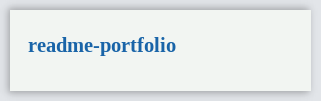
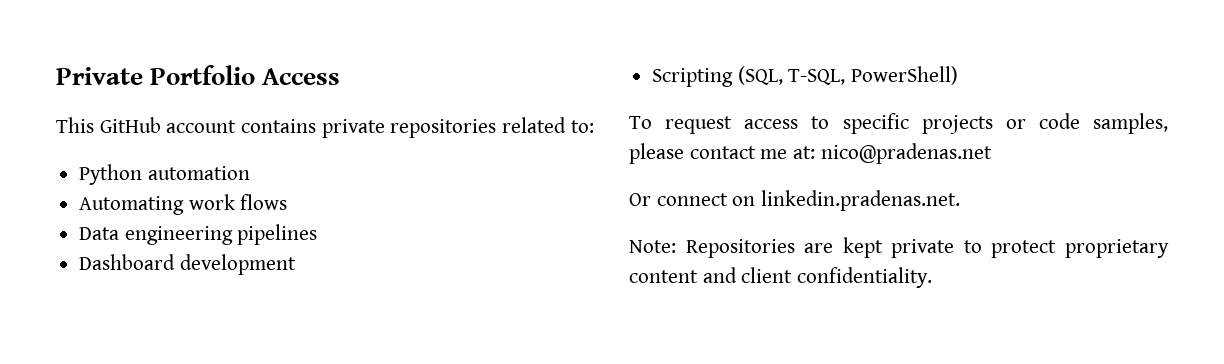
[28,37,176,56] readme-portfolio -> [56,65,341,85] [56,117,594,138] [79,164,250,185] [79,194,288,215] [79,224,318,245] [79,254,296,275] [652,66,959,87] [629,113,1168,134] [629,143,992,164] [629,190,961,211] [629,237,1169,258] [629,267,933,288] Private Portfolio Access // This GitHub account contains private repositories related to: // Python automation // Automating work flows // Data engineering pipelines // Dashboard development // Scripting (SQL, T-SQL, PowerShell) // To request access to specific projects or code samples, please contact me at: nico@pradenas.net // Or connect on linkedin.pradenas.net. // Note: Repositories are kept private to protect proprietary content and client confidentiality.

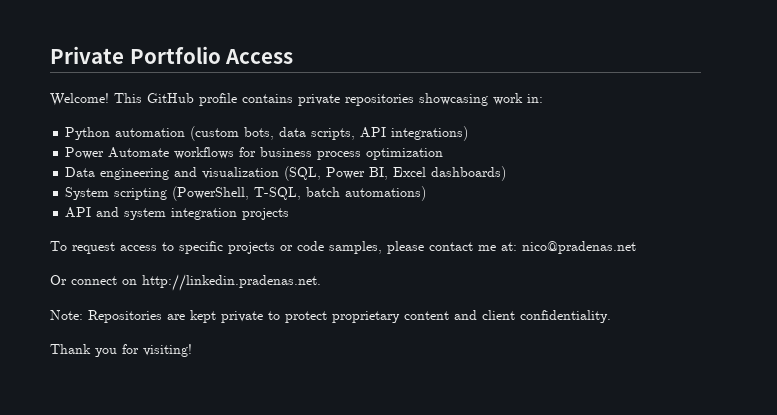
(341, 76) none -> [50,93,109,106] Welcome!
[166,120,237,133] account -> [199,93,237,106] profile
[502,117,594,133] related to: -> [419,93,543,106] showcasing work in:
[79,194,288,215] [79,224,318,245] [79,254,296,275] [652,66,959,87] // Automating work flows // Data engineering pipelines // Dashboard development // Scripting (SQL, T-SQL, PowerShell) -> [190,126,469,141] [65,147,444,160] [65,166,507,181] [65,186,427,201] [65,207,290,220] (custom bots, data scripts, API integrations) // Power Automate workflows for business process optimization // Data engineering and visualization (SQL, Power BI, Excel dashboards) // System scripting (PowerShell, T-SQL, batch automations) // API and system integration projects
[761,190,961,211] linkedin.pradenas.net. -> [142,274,321,291] http://linkedin.pradenas.net.
(933, 277) none -> [50,344,192,357] // Thank you for visiting!

